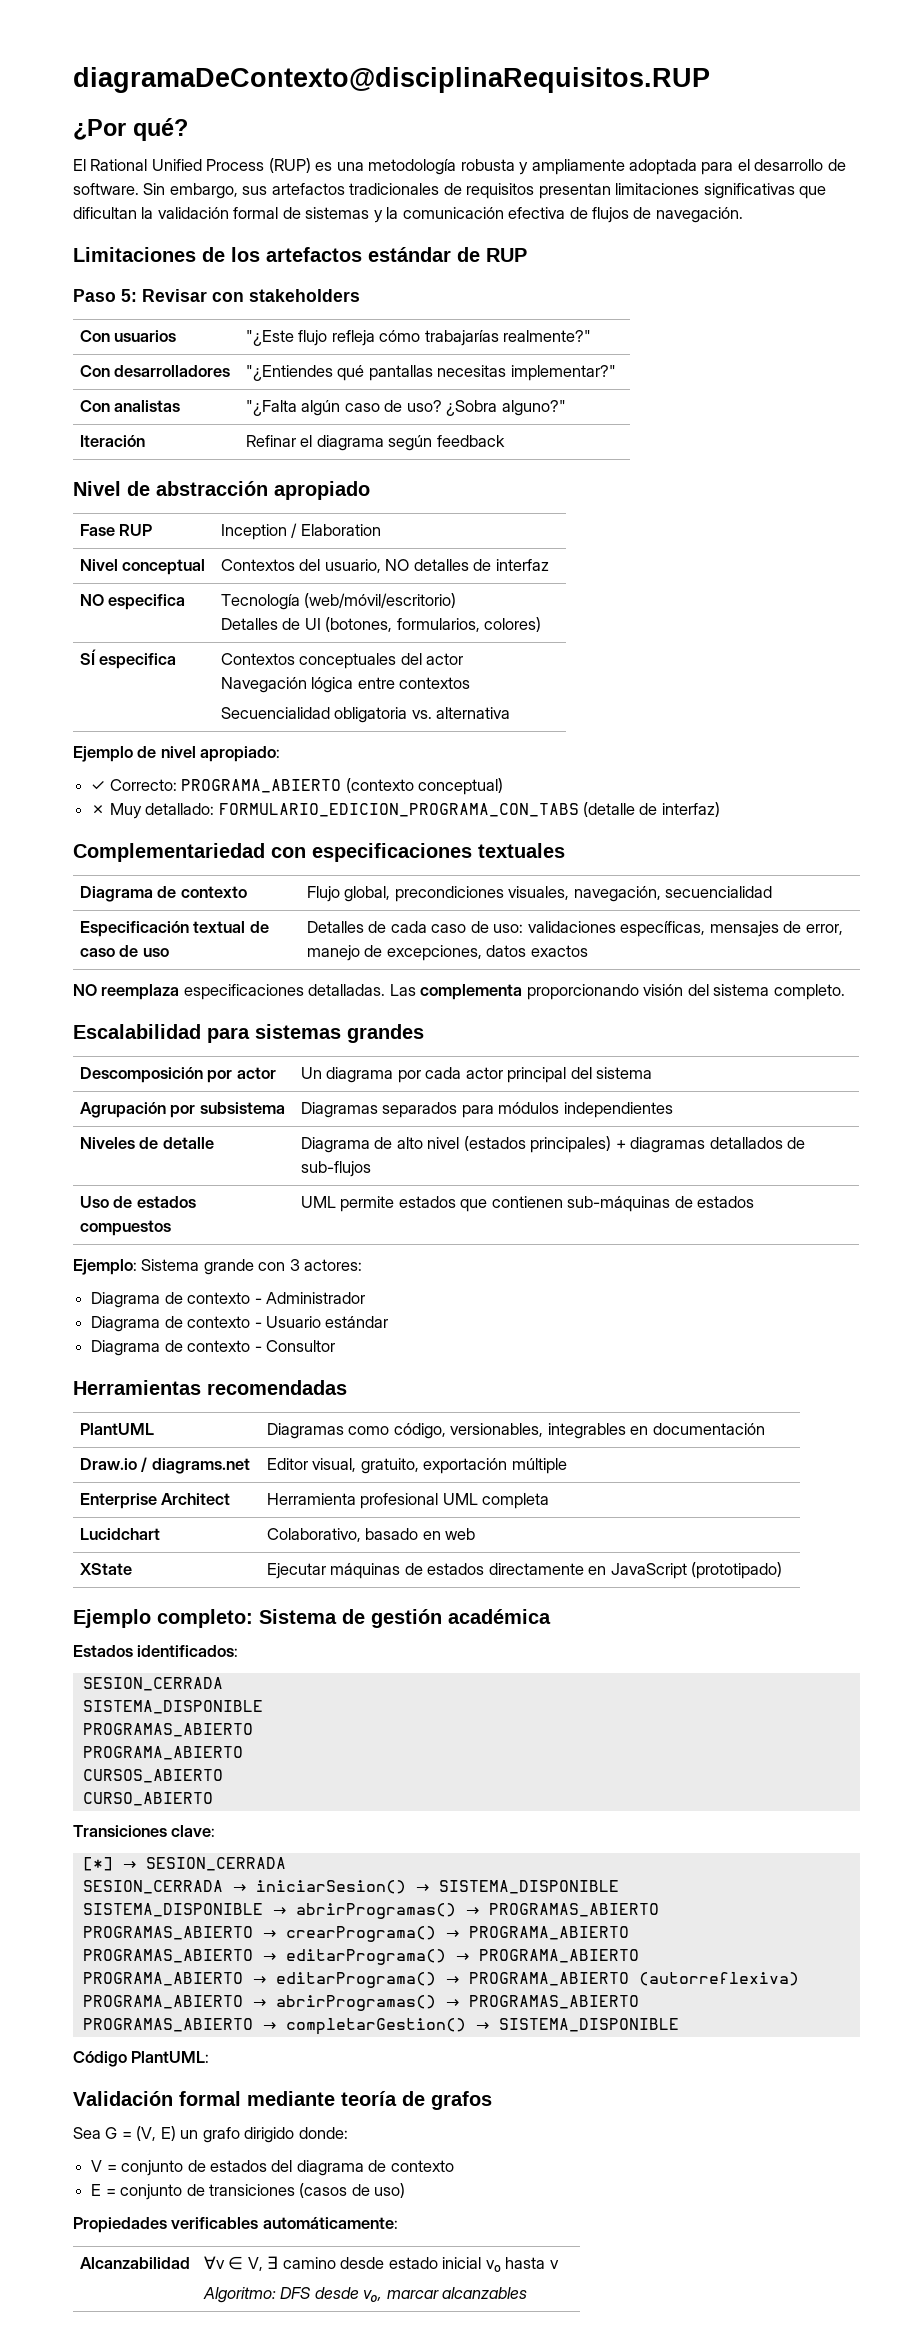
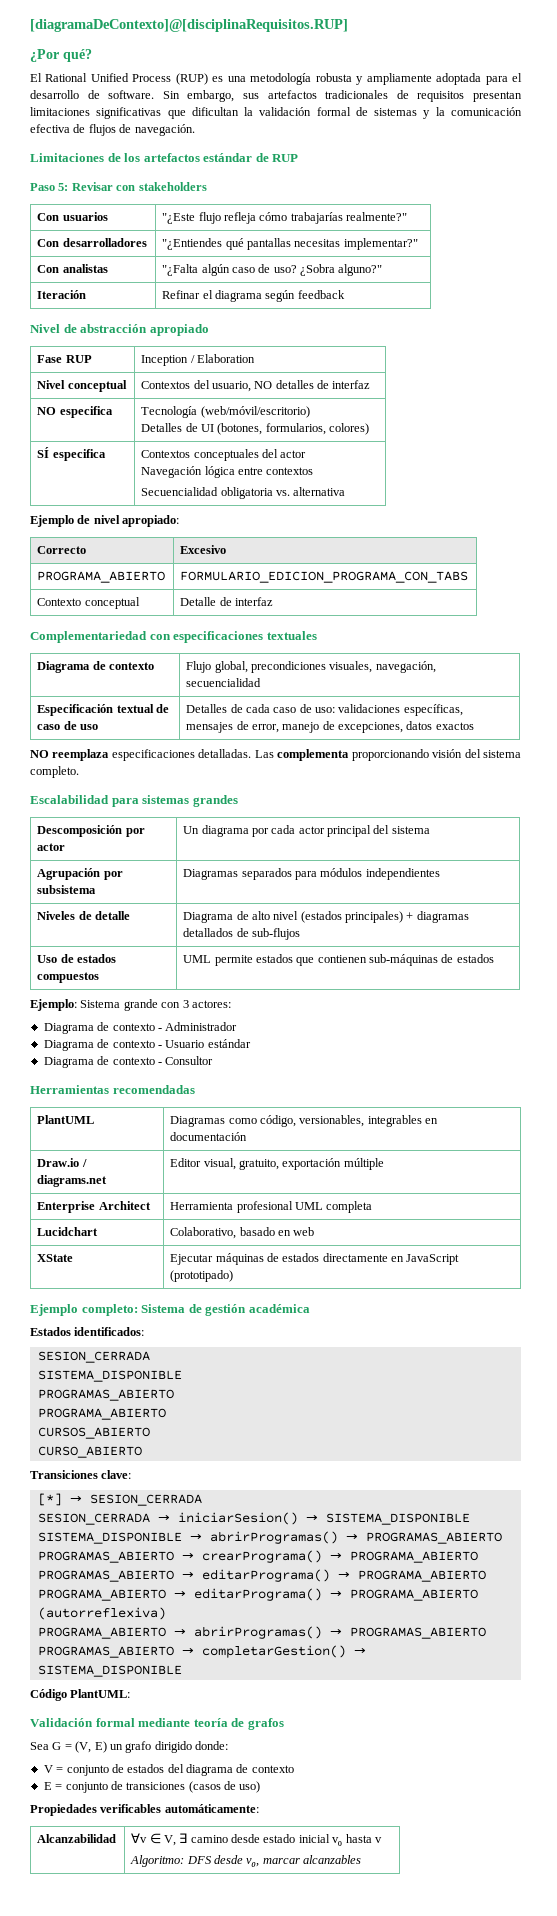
[73,67,710,93] diagramaDeContexto@disciplinaRequisitos.RUP -> [30,19,348,32] [diagramaDeContexto]@[disciplinaRequisitos.RUP]
[91,778,503,795] [91,802,720,819] // ✓ Correcto: PROGRAMA_ABIERTO (contexto conceptual) // ✗ Muy detallado: FORMULARIO_EDICION_PROGRAMA_CON_TABS (detalle de interfaz) -> [37,546,87,554] [180,545,227,554] [37,571,166,583] [180,571,469,583] [37,597,140,609] [180,597,273,606] // Correcto | Excesivo // PROGRAMA_ABIERTO | FORMULARIO_EDICION_PROGRAMA_CON_TABS // Contexto conceptual | Detalle de interfaz

